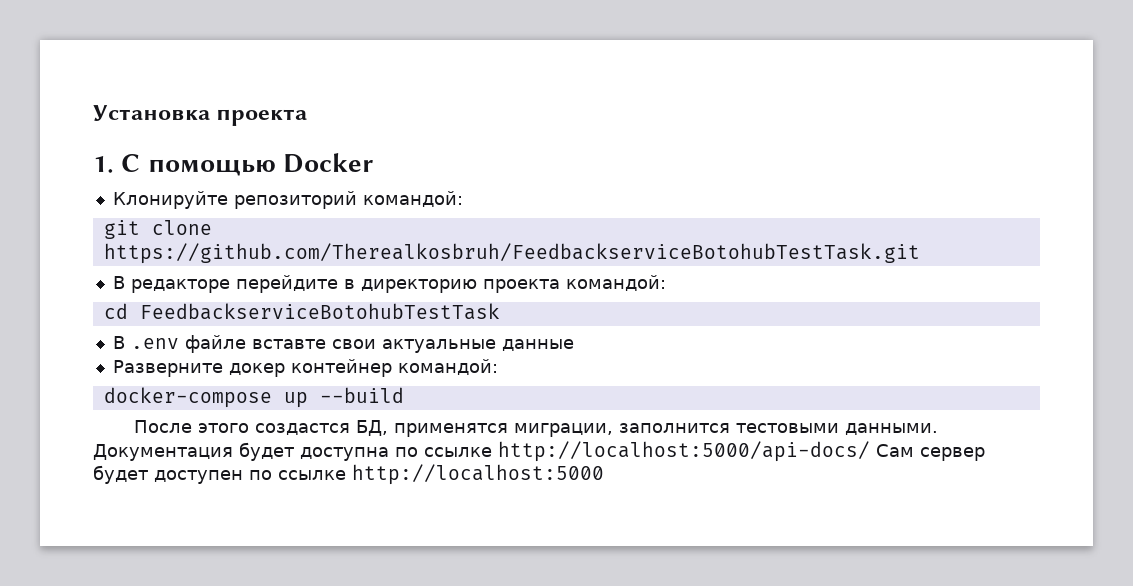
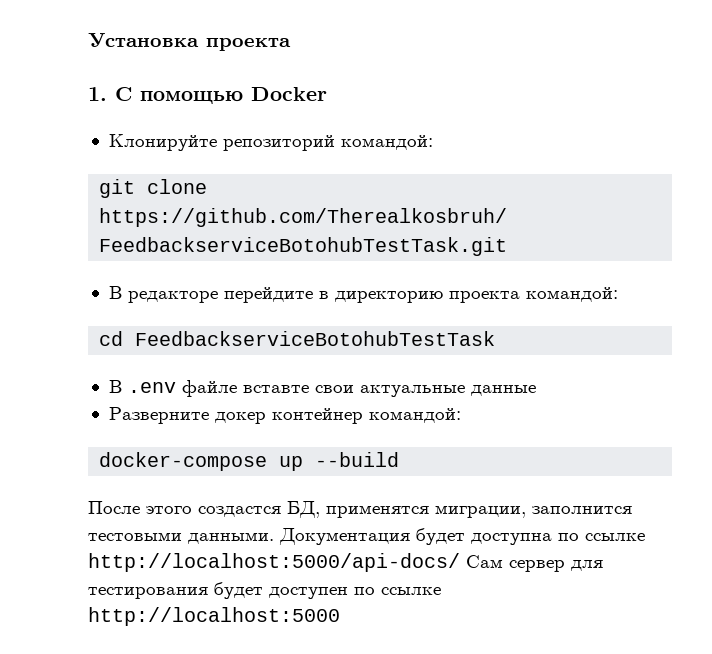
(985, 454) none -> [571,560,603,571] [88,587,208,599] для тестирования

